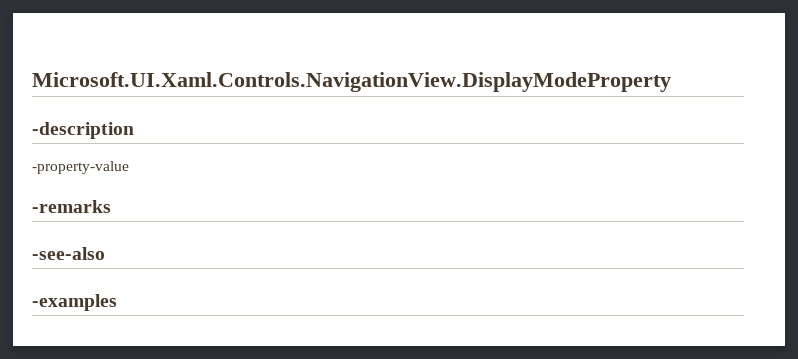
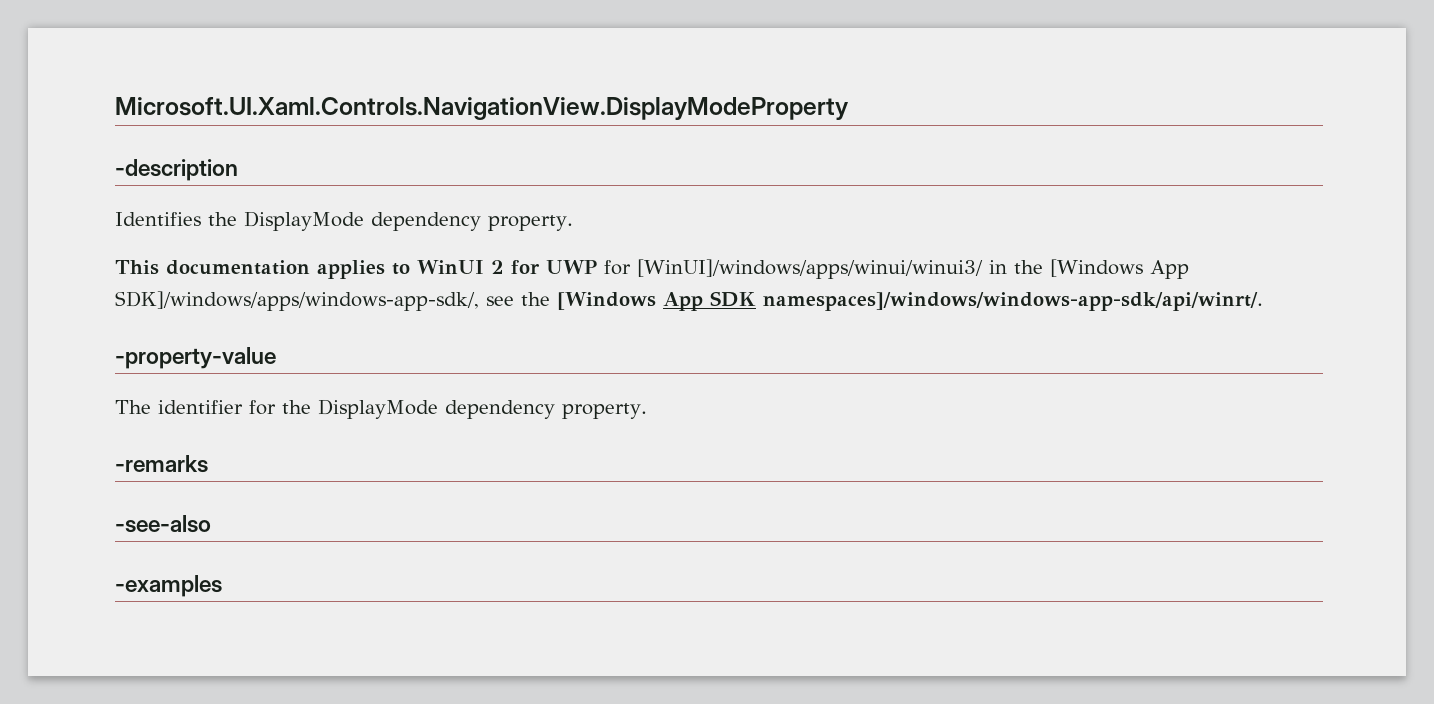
[32,161,129,174] -property-value -> [115,211,573,231] [115,259,1189,279] [115,291,1263,311] [115,347,276,369] [115,399,647,419] Identifies the DisplayMode dependency property. // This documentation applies to WinUI 2 for UWP for [WinUI]/windows/apps/winui/winui3/ in the [Windows App SDK]/windows/apps/windows-app-sdk/, see the [Windows App SDK namespaces]/windows/windows-app-sdk/api/winrt/. // -property-value // The identifier for the DisplayMode dependency property.

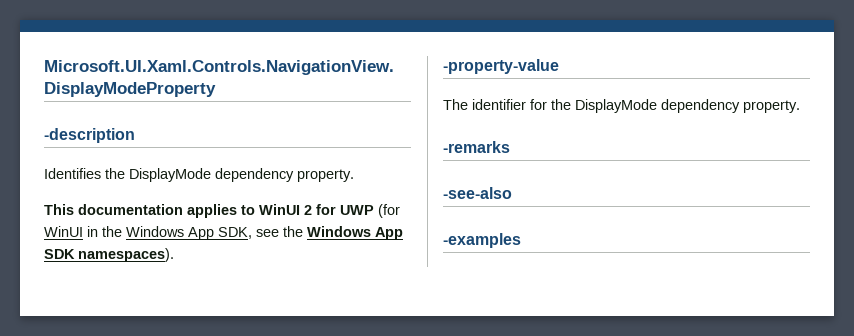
[604,259,1189,279] [115,291,479,311] for [WinUI]/windows/apps/winui/winui3/ in the [Windows App SDK]/windows/apps/windows-app-sdk/, -> [378,204,400,218] [44,226,252,240] (for WinUI in the Windows App SDK,
[557,292,656,310] [Windows -> [307,226,371,237] Windows
[763,292,1263,311] namespaces]/windows/windows-app-sdk/api/winrt/. -> [78,248,174,262] namespaces).

